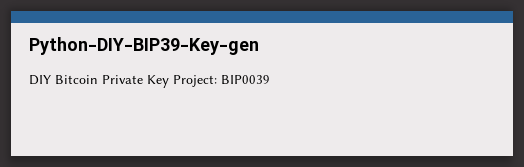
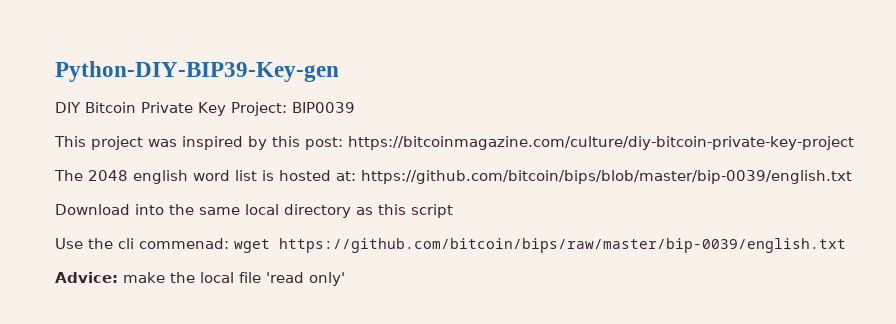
(270, 79) none -> [54,136,854,150] [54,170,852,184] [55,204,453,218] [55,238,846,253] [55,272,345,286] // This project was inspired by this post: https://bitcoinmagazine.com/culture/diy-bitcoin-private-key-project // The 2048 english word list is hosted at: https://github.com/bitcoin/bips/blob/master/bip-0039/english.txt // Download into the same local directory as this script // Use the cli commenad: wget https://github.com/bitcoin/bips/raw/master/bip-0039/english.txt // Advice: make the local file 'read only'

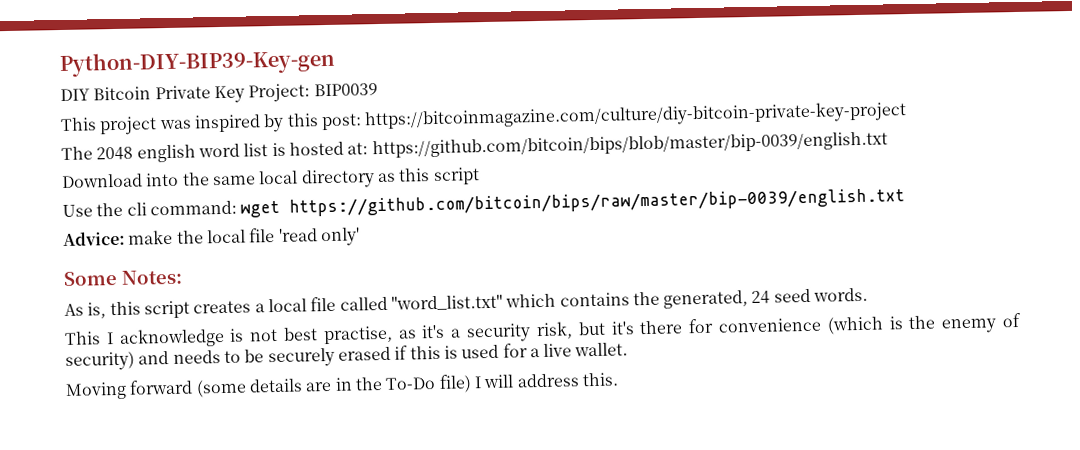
[139,238,229,249] commenad: -> [149,200,237,216] command:
(345, 279) none -> [63,269,183,286] [64,287,869,319] [64,312,1023,348] [65,342,629,371] [65,372,619,400] // Some Notes: // As is, this script creates a local file called "word_list.txt" which contains the generated, 24 seed words. // This I acknowledge is not best practise, as it's a security risk, but it's there for convenience (which is the enemy of security) and needs to be securely erased if this is used for a live wallet. // Moving forward (some details are in the To-Do file) I will address this.

